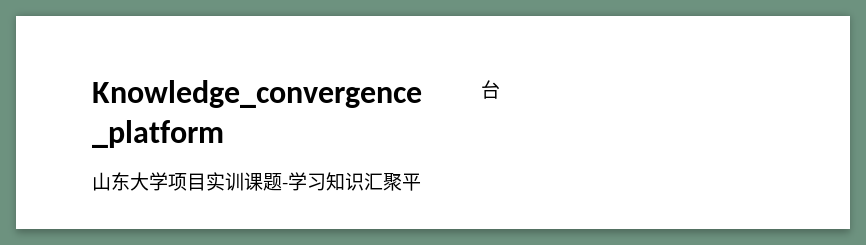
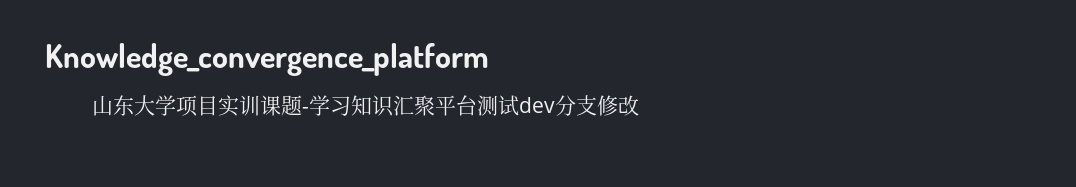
(500, 89) none -> [477,95,640,116] 测试dev分支修改

